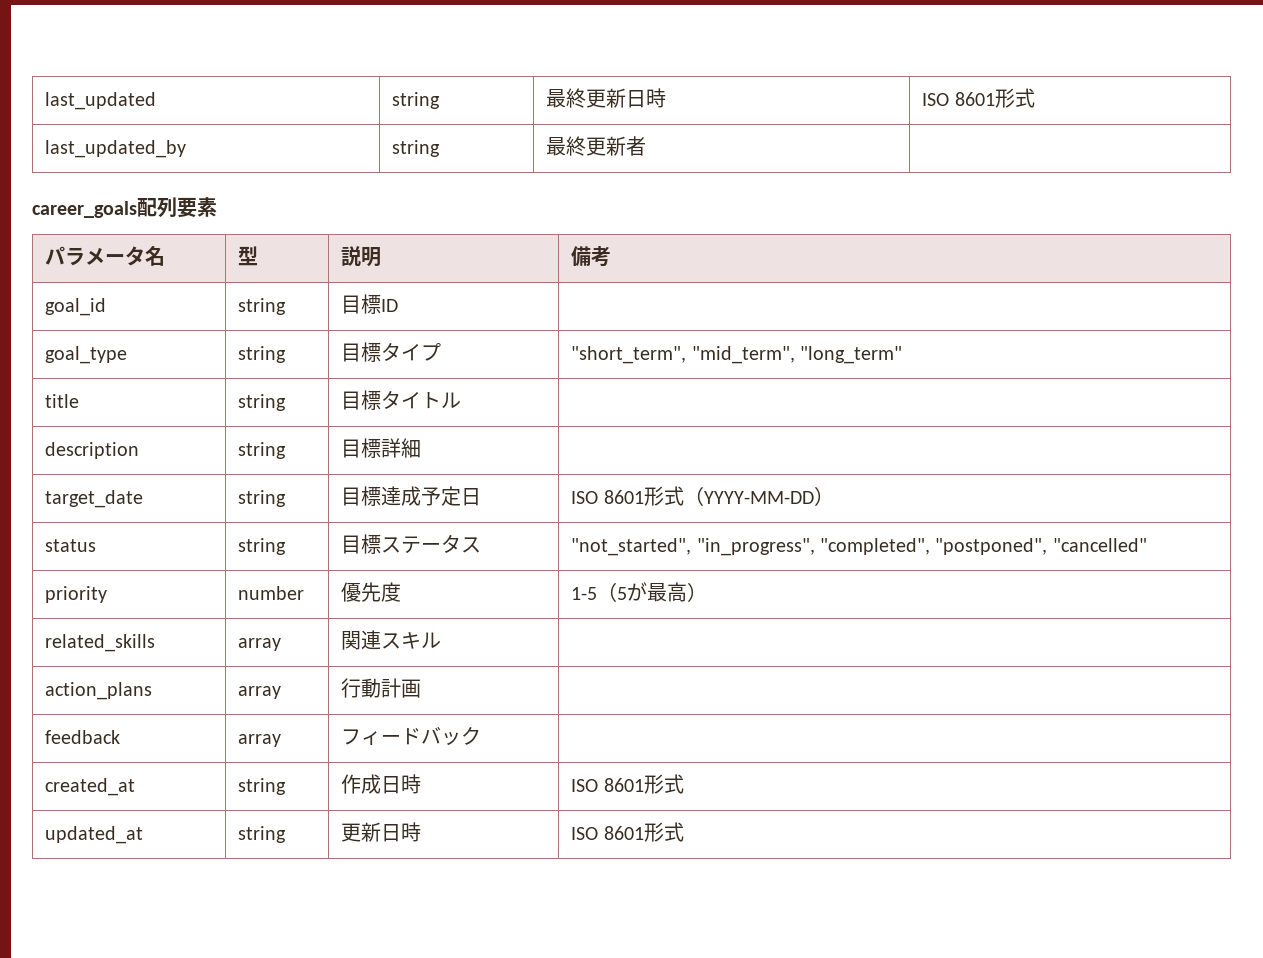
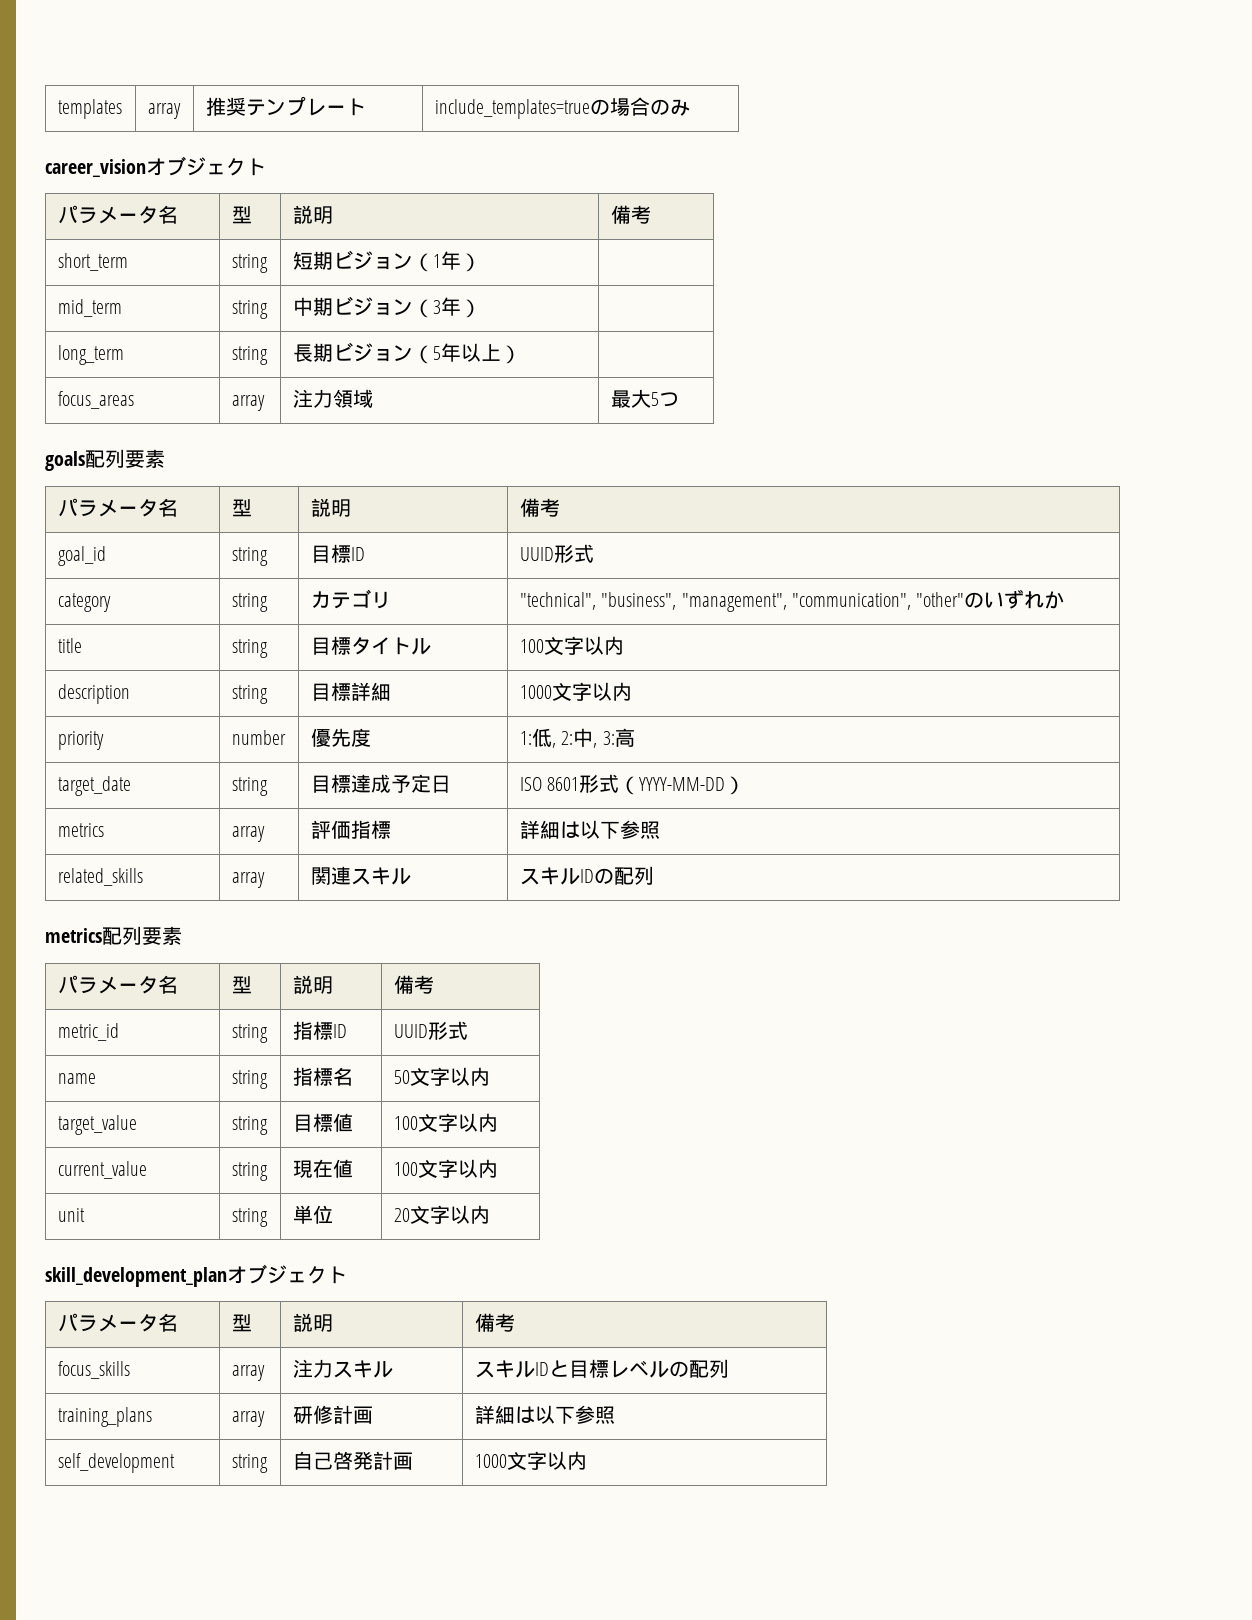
[45,92,157,110] [392,92,441,109] [546,88,667,108] [922,88,1035,108] [45,140,187,158] [392,140,441,157] [546,136,647,156] [32,201,137,218] last_updated | string | 最終更新日時 | ISO 8601形式 // last_updated_by | string | 最終更新者 | // career_goals -> [57,99,122,119] [147,103,181,119] [205,96,366,116] [434,97,690,119] [45,156,266,177] [57,205,178,224] [231,206,252,224] [292,205,333,224] [610,205,651,224] [57,253,128,271] [231,254,268,273] [292,250,481,272] [57,299,122,317] [231,300,268,319] [292,296,481,318] [57,345,124,365] [231,346,268,365] [292,342,521,364] [57,391,134,409] [231,395,265,411] [292,389,373,408] [610,389,679,408] [45,451,85,471] templates | array | 推奨テンプレート | include_templates=trueの場合のみ // career_visionオブジェクト // パラメータ名 | 型 | 説明 | 備考 // short_term | string | 短期ビジョン（1年） | // mid_term | string | 中期ビジョン（3年） | // long_term | string | 長期ビジョン（5年以上） | // focus_areas | array | 注力領域 | 最大5つ // goals
[45,346,128,364] [238,346,287,363] [341,342,442,362] [571,346,903,364] // goal_type | string | 目標タイプ | "short_term", "mid_term", "long_term" -> [519,544,594,563] [57,593,111,612] [231,593,268,612] [310,589,391,609] [519,589,1065,612] UUID形式 // category | string | カテゴリ | "technical", "business", "management", "communication", "other"のいずれか
(462, 400) none -> [519,636,624,655] 100文字以内
(422, 448) none -> [519,682,632,701] [57,731,104,750] [231,730,286,745] [310,728,371,747] [519,728,635,748] 1000文字以内 // priority | number | 優先度 | 1:低, 2:中, 3:高
[45,539,97,552] [238,538,287,555] [341,534,482,554] [571,538,1147,556] [45,586,108,603] [238,586,305,600] [341,582,402,602] [571,582,708,602] status | string | 目標ステータス | "not_started", "in_progress", "completed", "postponed", "cancelled" // priority | number | 優先度 | 1-5（5が最高） -> [57,823,104,837] [231,826,265,842] [310,820,391,839] [519,820,660,839] metrics | array | 評価指標 | 詳細は以下参照
[45,682,153,700] [238,686,282,699] [341,678,422,698] [45,730,121,744] [238,734,282,747] [341,726,482,746] [45,778,136,796] [238,778,287,795] [341,774,422,794] [571,774,684,794] [45,826,144,844] [238,826,287,843] [341,822,422,842] [571,822,684,842] // action_plans | array | 行動計画 | // feedback | array | フィードバック | // created_at | string | 作成日時 | ISO 8601形式 // updated_at | string | 更新日時 | ISO 8601形式 -> [519,866,654,885] [45,926,182,945] [57,975,178,994] [231,976,252,994] [292,975,333,994] [393,975,434,994] [57,1023,119,1041] [231,1024,268,1043] [292,1021,347,1040] [393,1021,468,1040] [57,1073,96,1084] [231,1070,268,1089] [292,1067,353,1086] [393,1067,490,1086] [57,1115,137,1135] [231,1116,268,1135] [292,1113,353,1132] [393,1113,498,1132] [57,1161,147,1179] [231,1162,268,1181] [292,1159,353,1178] [393,1159,498,1178] [57,1208,85,1222] [231,1208,268,1227] [292,1205,333,1224] [393,1205,490,1224] [45,1264,347,1287] [57,1313,178,1332] [231,1314,252,1332] [292,1313,333,1332] [474,1313,515,1332] [57,1361,130,1379] [231,1365,265,1381] [292,1359,393,1378] [474,1359,729,1378] [57,1407,152,1427] [231,1411,265,1427] [292,1405,373,1424] [474,1405,615,1424] [57,1453,175,1473] [231,1454,268,1473] [292,1451,413,1470] [474,1451,587,1470] スキルIDの配列 // metrics配列要素 // パラメータ名 | 型 | 説明 | 備考 // metric_id | string | 指標ID | UUID形式 // name | string | 指標名 | 50文字以内 // target_value | string | 目標値 | 100文字以内 // current_value | string | 現在値 | 100文字以内 // unit | string | 単位 | 20文字以内 // skill_development_planオブジェクト // パラメータ名 | 型 | 説明 | 備考 // focus_skills | array | 注力スキル | スキルIDと目標レベルの配列 // training_plans | array | 研修計画 | 詳細は以下参照 // self_development | string | 自己啓発計画 | 1000文字以内

